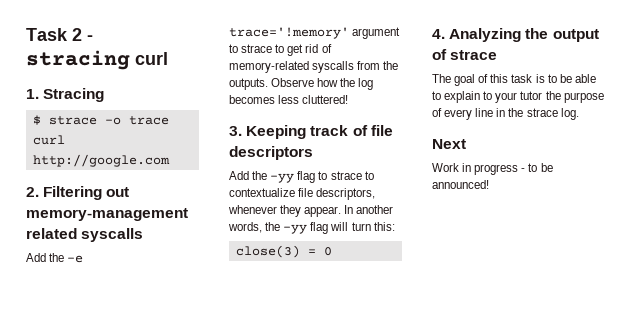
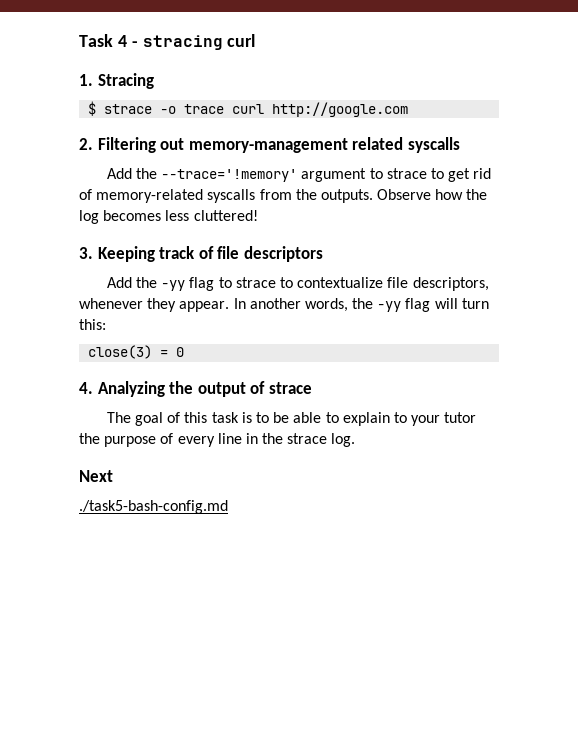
[72,28,82,41] 2 -> [117,35,127,47] 4
[67,255,84,263] [229,27,349,39] -e trace='!memory' -> [161,169,298,182] --trace='!memory'
[432,163,553,175] [432,180,489,189] Work in progress - to be announced! -> [79,500,228,514] ./task5-bash-config.md

